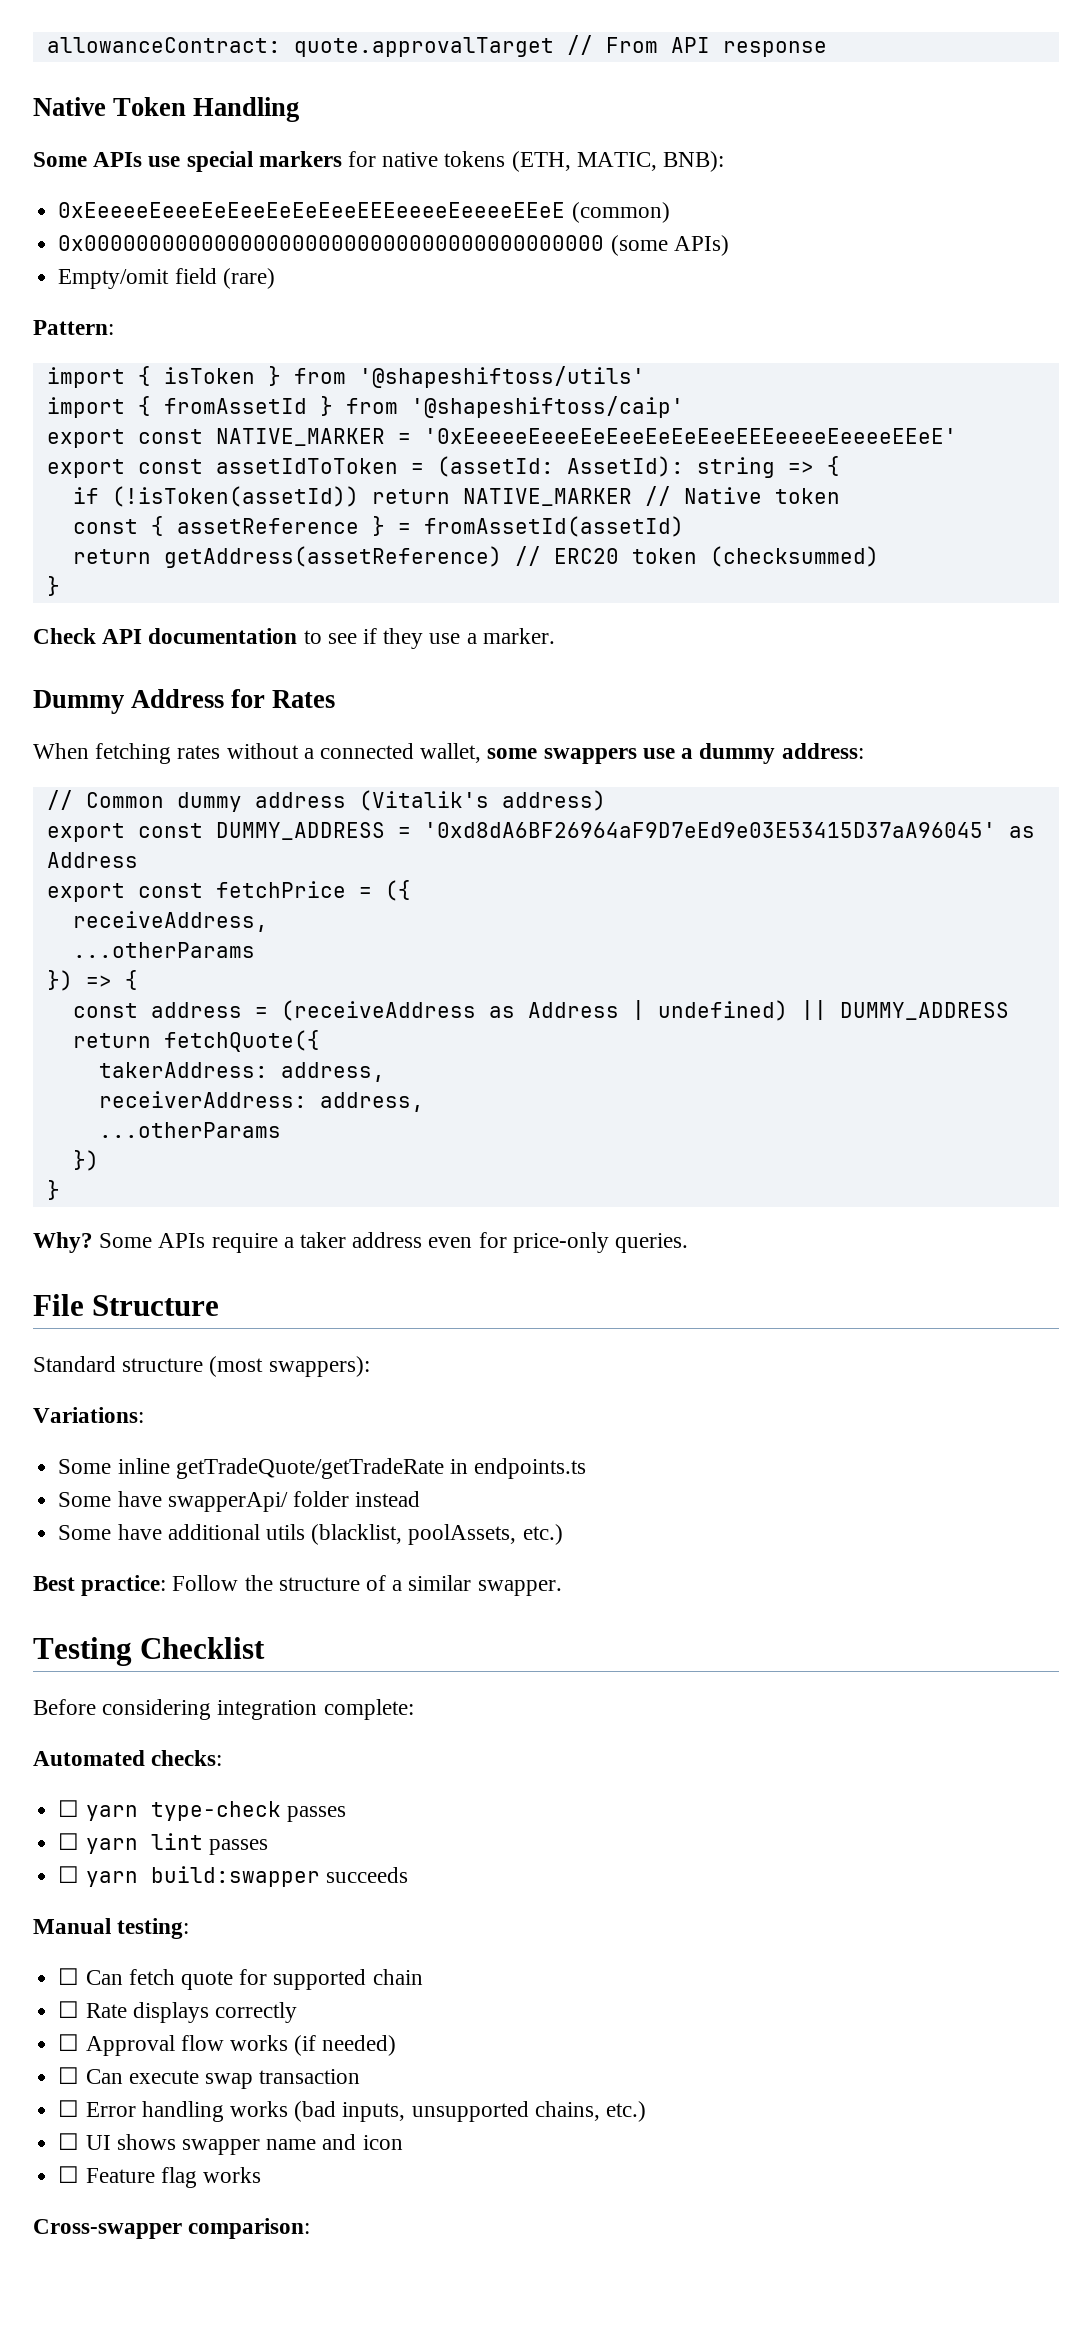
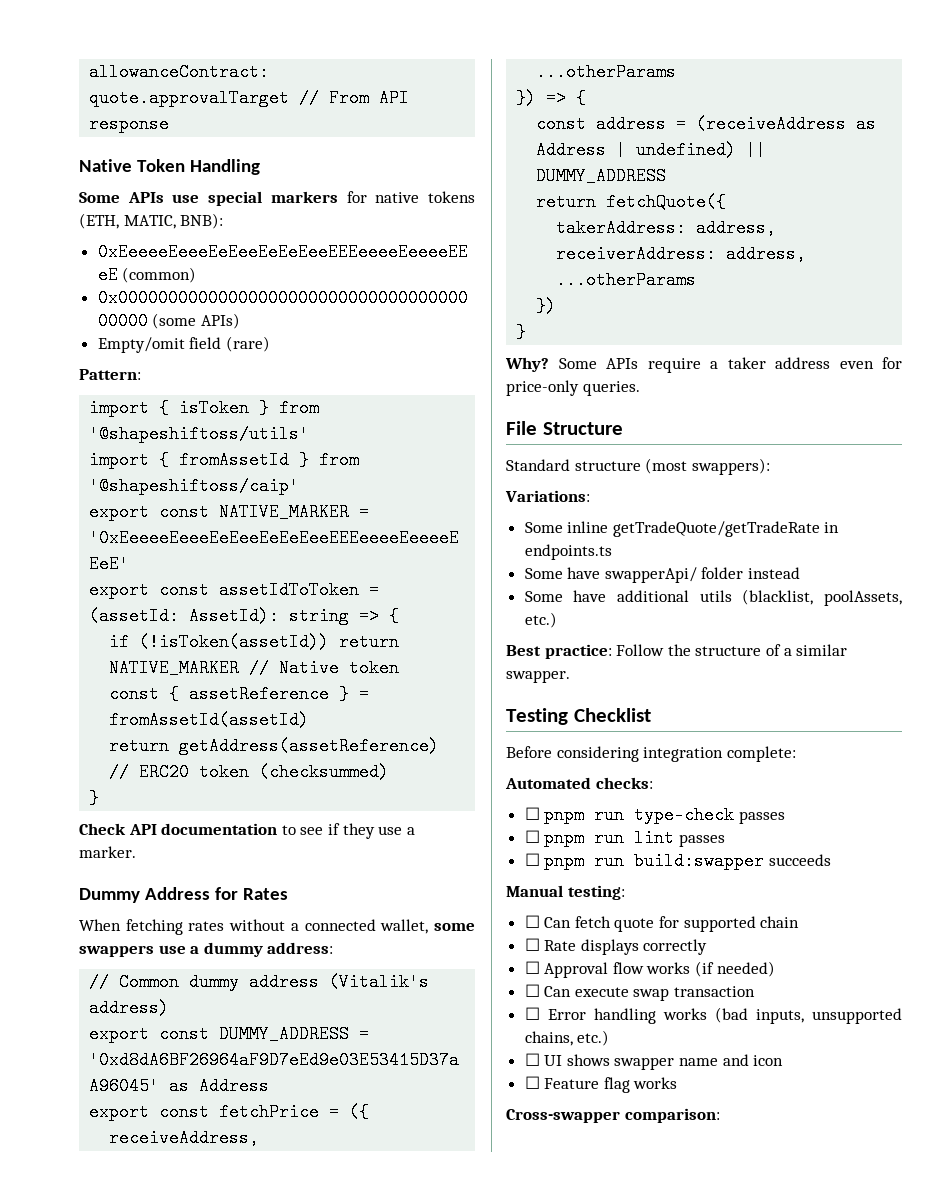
[85,1805,138,1821] yarn -> [544,806,625,824] pnpm run
[85,1838,138,1854] yarn -> [544,829,625,847] pnpm run
[85,1871,138,1887] yarn -> [544,852,625,870] pnpm run

